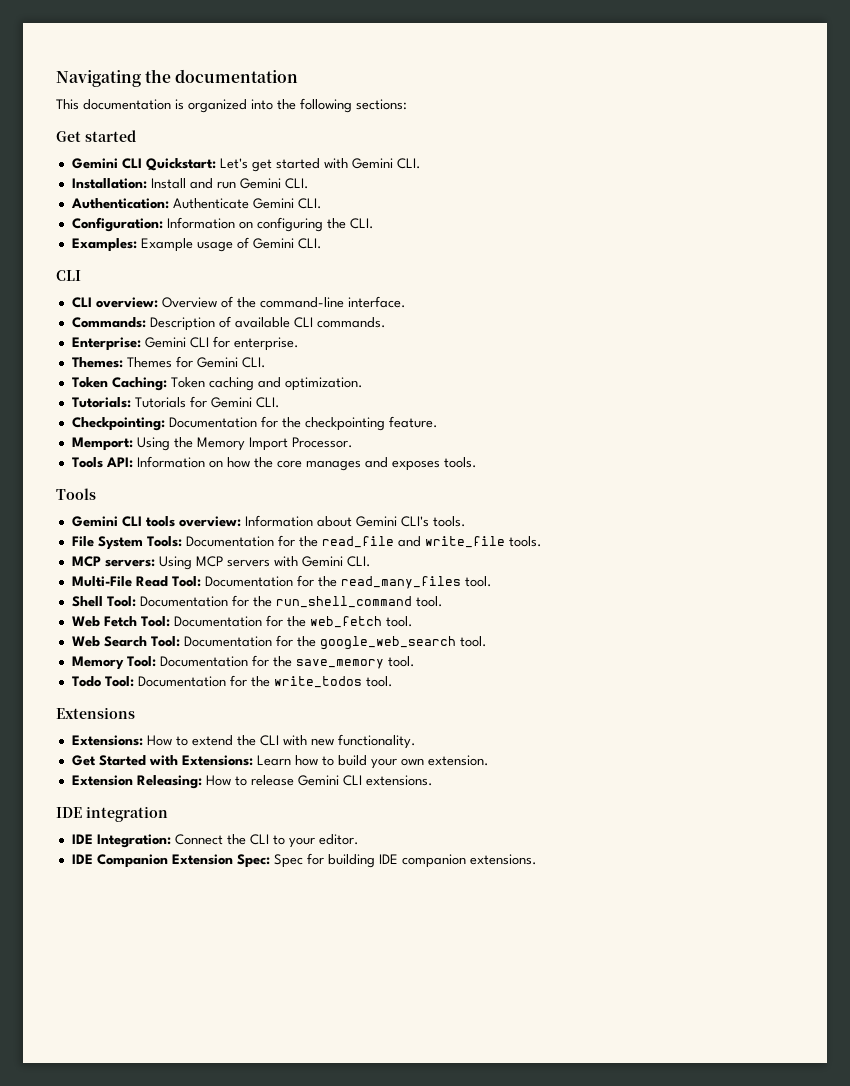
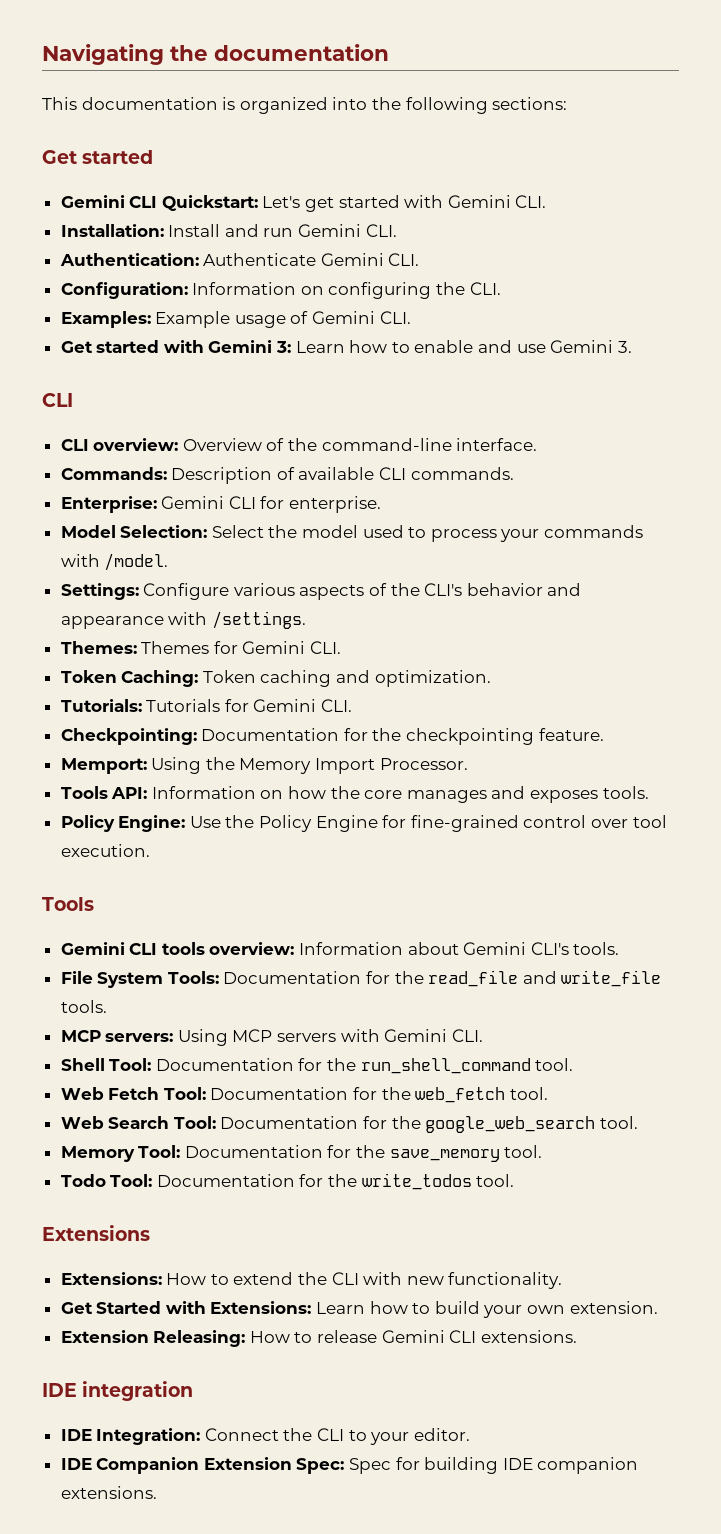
(322, 243) none -> [60,340,632,353] // Get started with Gemini 3: Learn how to enable and use Gemini 3.
(299, 344) none -> [60,525,644,542] [60,553,169,571] [60,583,582,600] [60,611,306,629] // Model Selection: Select the model used to process your commands with /model. // Settings: Configure various aspects of the CLI's behavior and appearance with /settings.
(477, 462) none -> [60,815,667,832] [60,844,150,857] // Policy Engine: Use the Policy Engine for fine-grained control over tool execution.
[71,575,492,589] // Multi-File Read Tool: Documentation for the read_many_files tool. -> (483, 1035) none

